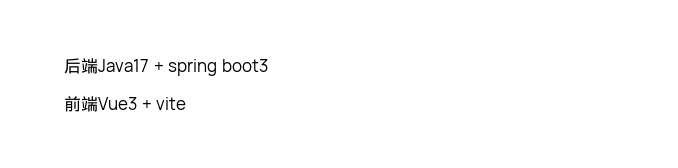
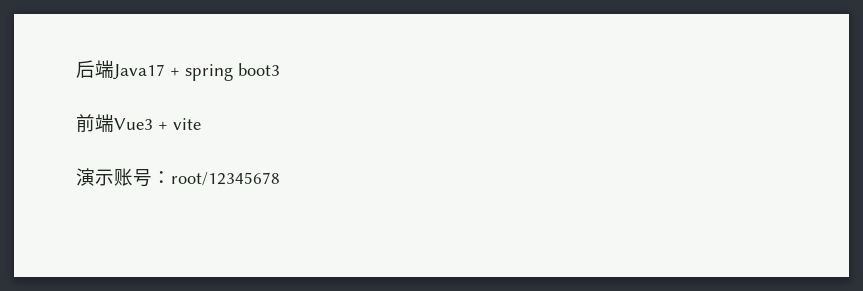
(187, 103) none -> [76,168,280,187] // 演示账号：root/12345678

